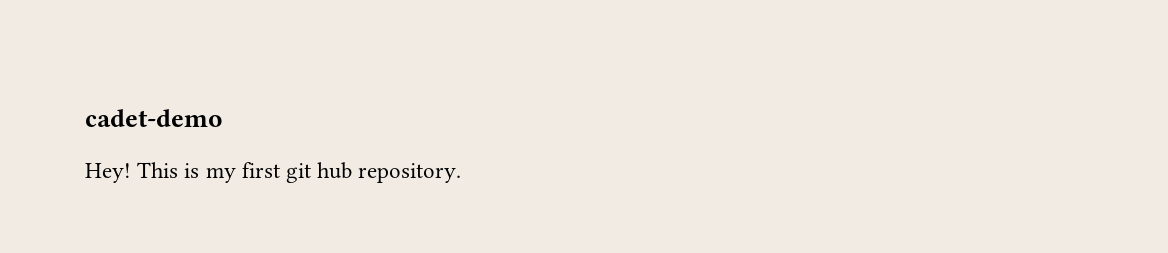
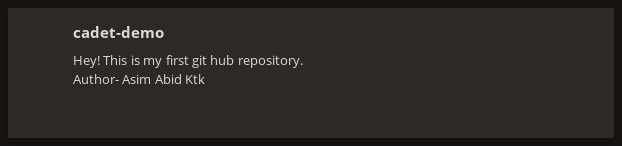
(462, 173) none -> [73,74,206,84] // Author- Asim Abid Ktk

